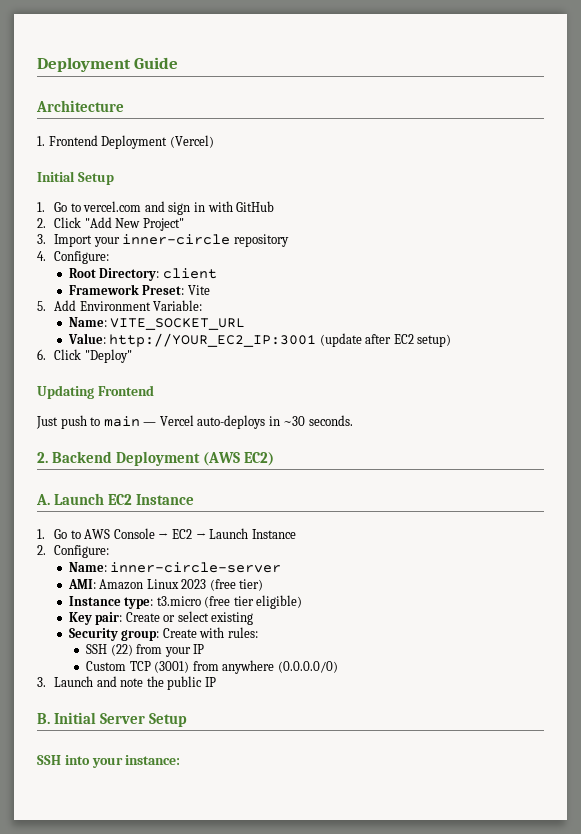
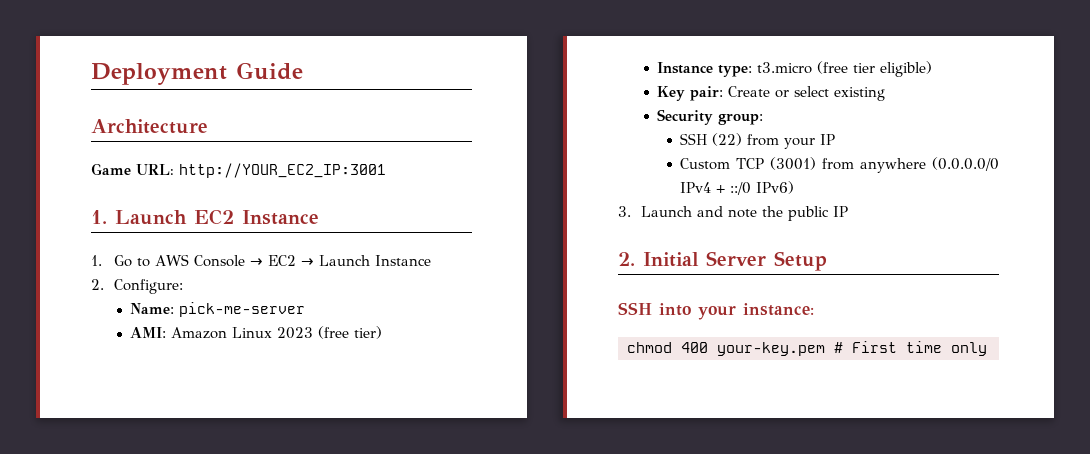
[37,135,214,149] [37,171,114,185] [37,201,275,215] [37,217,184,231] [37,234,289,247] [37,251,110,264] [68,268,217,281] [68,284,210,295] [37,300,203,311] [68,317,246,330] [67,333,452,347] [37,349,132,363] [37,385,154,399] [36,415,353,429] [37,451,275,466] [36,494,50,505] 1. Frontend Deployment (Vercel) // Initial Setup // 1. Go to vercel.com and sign in with GitHub // 2. Click "Add New Project" // 3. Import your inner-circle repository // 4. Configure: // Root Directory: client // Framework Preset: Vite // 5. Add Environment Variable: // Name: VITE_SOCKET_URL // Value: http://YOUR_EC2_IP:3001 (update after EC2 setup) // 6. Click "Deploy" // Updating Frontend // Just push to main — Vercel auto-deploys in ~30 seconds. // 2. Backend Deployment (AWS EC2) // A. -> [91,163,386,178] [91,210,107,224] Game URL: http://YOUR_EC2_IP:3001 // 1.
[110,562,282,573] inner-circle-server -> [179,302,306,317] pick-me-server
[162,627,258,638] Create with rules: -> (764, 119) none
[277,661,338,673] (0.0.0.0/0) -> [932,157,999,171] [680,181,795,195] (0.0.0.0/0 IPv4 + ::/0 IPv6)
[37,713,50,724] B. -> [618,252,635,266] 2.
(181, 760) none -> [627,341,987,356] // chmod 400 your-key.pem # First time only

